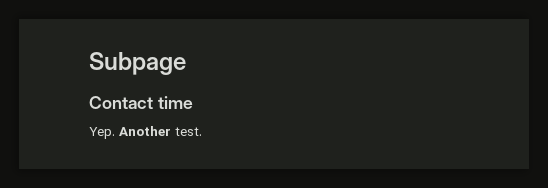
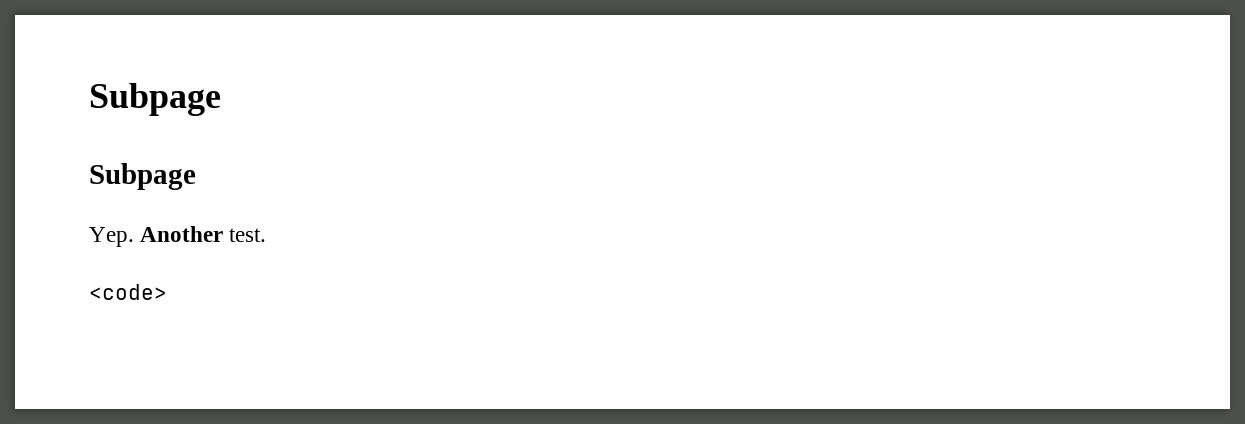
[89,52,186,75] [89,96,193,109] Subpage // Contact time -> [89,83,221,116] [89,163,196,190] Subpage // Subpage
(202, 131) none -> [89,284,167,300] // <code>

